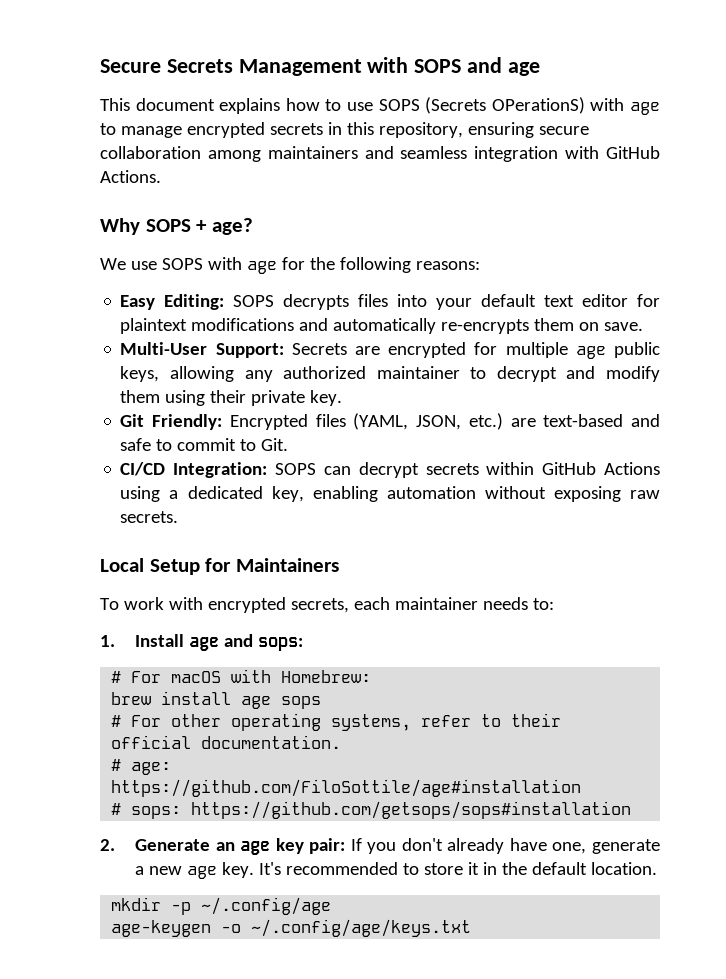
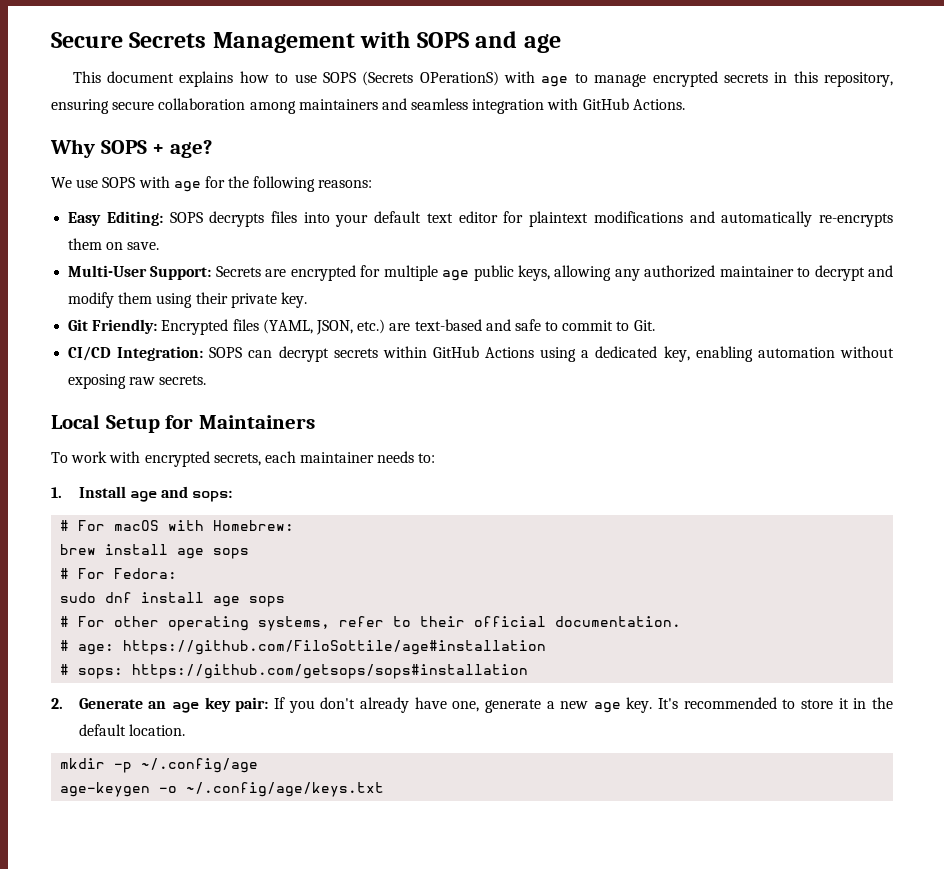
(322, 702) none -> [60,568,178,579] [60,592,286,607] // # For Fedora: // sudo dnf install age sops

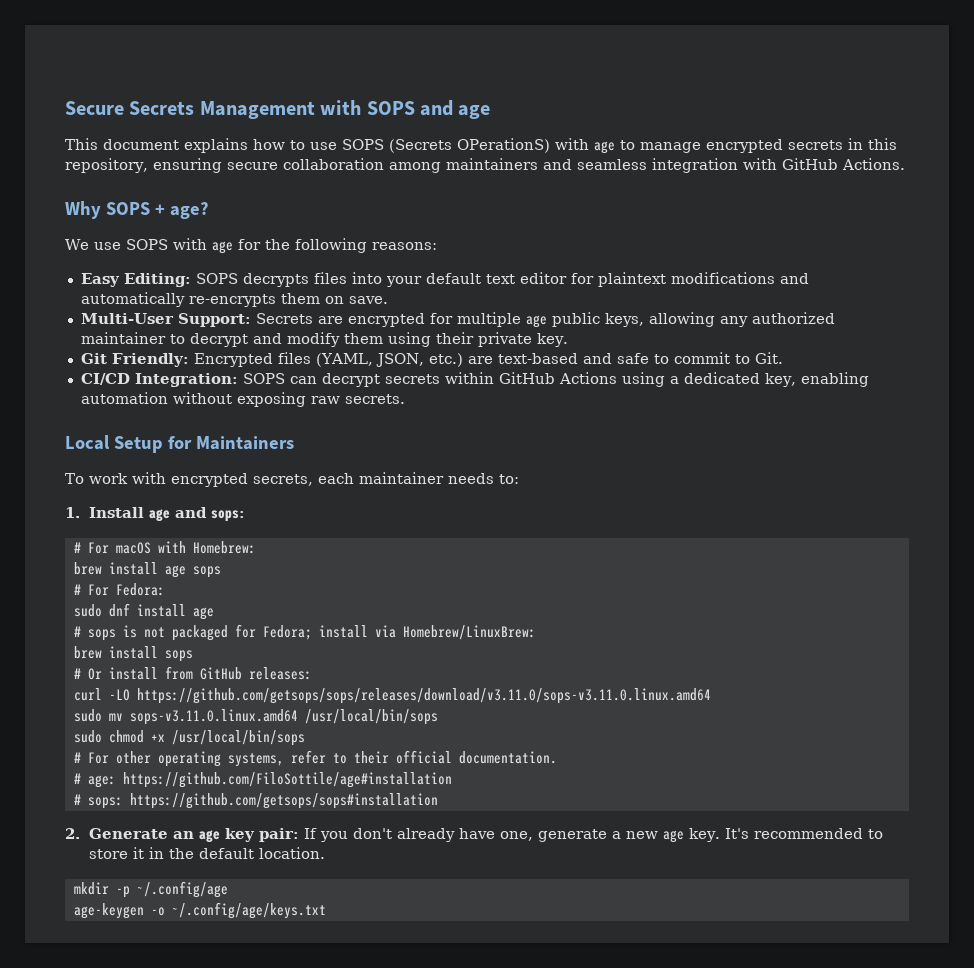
[249,596,286,607] sops -> [73,624,536,641] [73,646,193,662] [73,666,312,680] [73,688,711,704] [73,709,438,725] [73,730,305,746] // # sops is not packaged for Fedora; install via Homebrew/LinuxBrew: // brew install sops // # Or install from GitHub releases: // curl -LO https://github.com/getsops/sops/releases/download/v3.11.0/sops-v3.11.0.linux.amd64 // sudo mv sops-v3.11.0.linux.amd64 /usr/local/bin/sops // sudo chmod +x /usr/local/bin/sops

